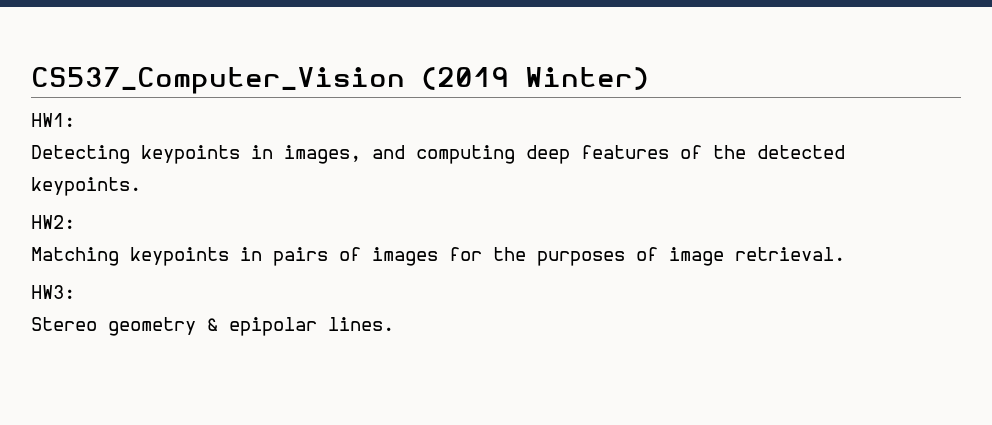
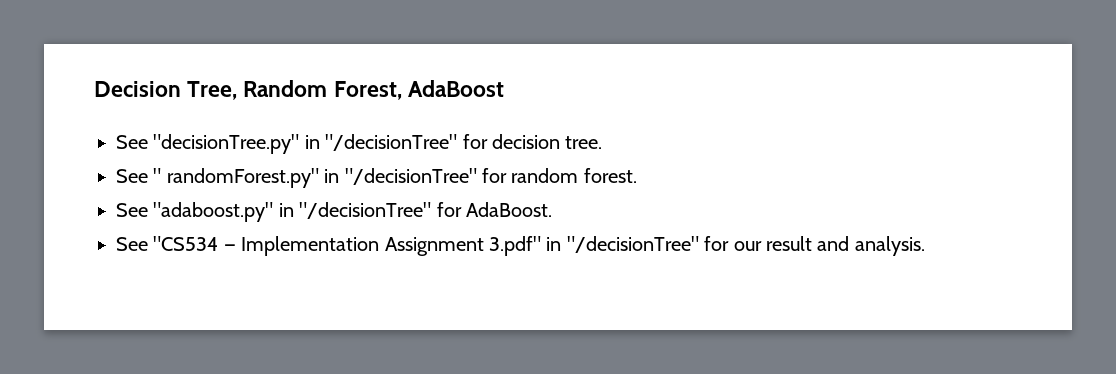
[31,67,649,94] [31,113,75,127] [31,145,845,164] [31,177,141,196] [31,215,75,229] [31,247,845,266] [31,285,75,299] [31,317,394,336] CS537_Computer_Vision (2019 Winter) // HW1: // Detecting keypoints in images, and computing deep features of the detected keypoints. // HW2: // Matching keypoints in pairs of images for the purposes of image retrieval. // HW3: // Stereo geometry & epipolar lines. -> [94,80,504,100] [116,134,603,154] [116,168,637,188] [116,202,552,222] [116,236,925,256] Decision Tree, Random Forest, AdaBoost // See "decisionTree.py" in "/decisionTree" for decision tree. // See " randomForest.py" in "/decisionTree" for random forest. // See "adaboost.py" in "/decisionTree" for AdaBoost. // See "CS534 — Implementation Assignment 3.pdf" in "/decisionTree" for our result and analysis.

